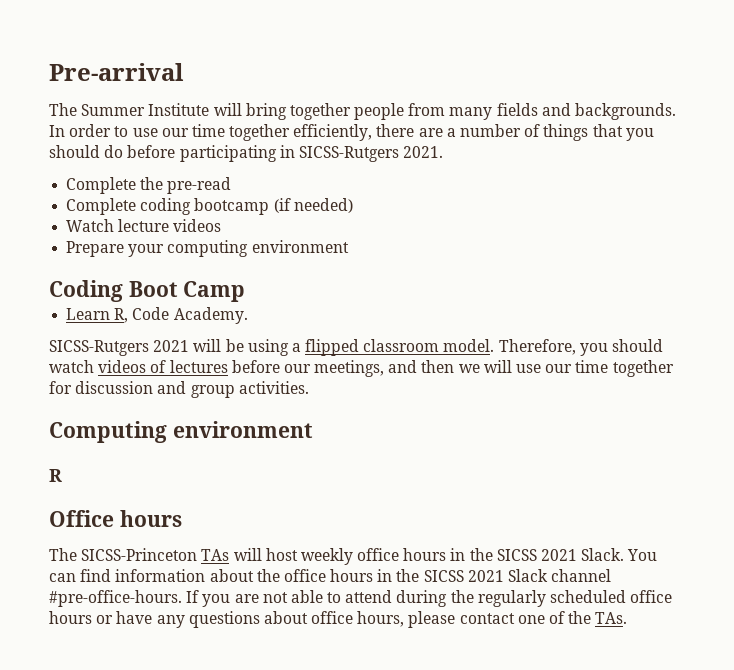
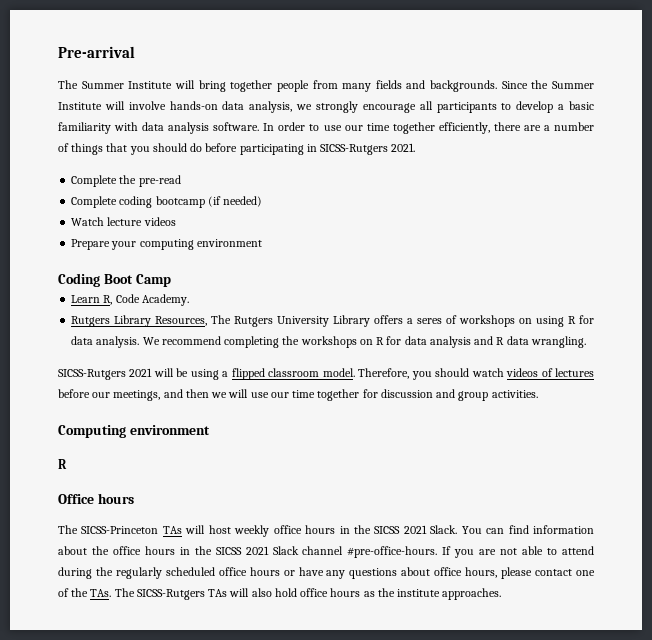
(677, 111) none -> [501,80,595,89] [58,101,594,113] [58,122,260,134] Since the Summer Institute will involve hands-on data analysis, we strongly encourage all participants to develop a basic familiarity with data analysis software.
(248, 315) none -> [71,315,595,327] [71,336,586,348] // Rutgers Library Resources, The Rutgers University Library offers a seres of workshops on using R for data analysis. We recommend completing the workshops on R for data analysis and R data wrangling.
(628, 618) none -> [114,588,502,600] The SICSS-Rutgers TAs will also hold office hours as the institute approaches.

